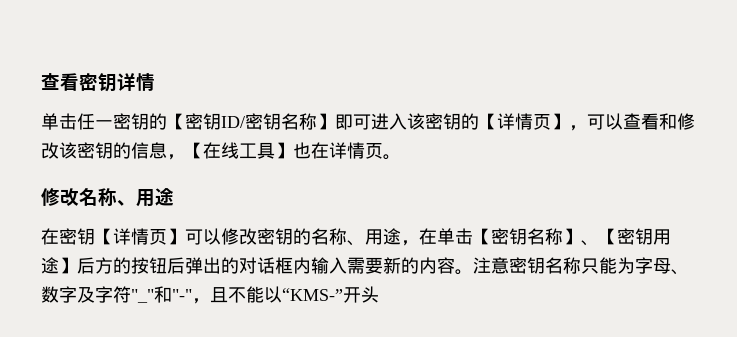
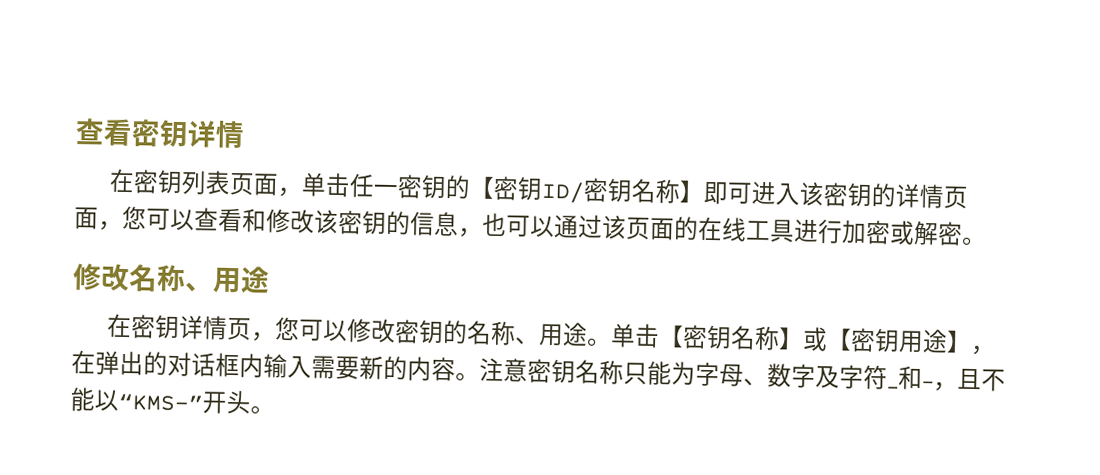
(155, 82) none -> [108,168,302,198] 在密钥列表页面，
[479,113,587,131] 【详情页】， -> [894,183,969,209] [74,205,147,231] 详情页面，您
[185,142,383,159] 【在线工具】也在详情页 -> [482,212,963,246] 也可以通过该页面的在线工具进行加密或解密
[95,228,185,245] 【详情页】 -> [178,315,300,342] 详情页，您
[401,228,437,246] ，在 -> [585,337,612,347] 。
[581,240,599,246] 、 -> [801,326,828,352] 或
[77,257,185,274] 后方的按钮后 -> [969,344,996,356] [71,350,96,375] ，在
[131,286,192,303] "_"和"-" -> [887,365,934,391] _和-
(379, 294) none -> [250,405,275,414] 。

